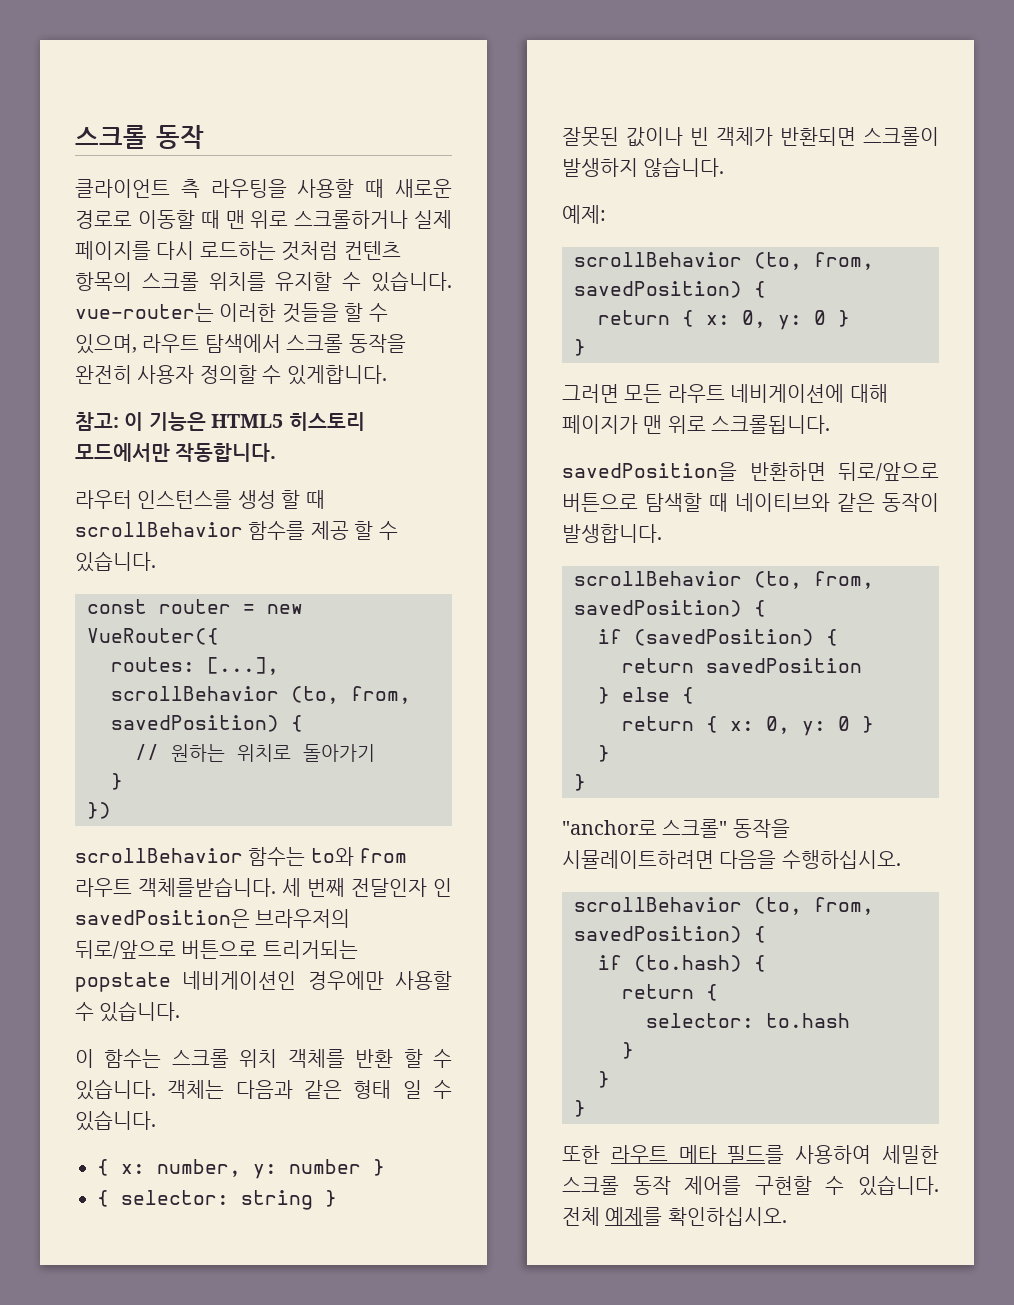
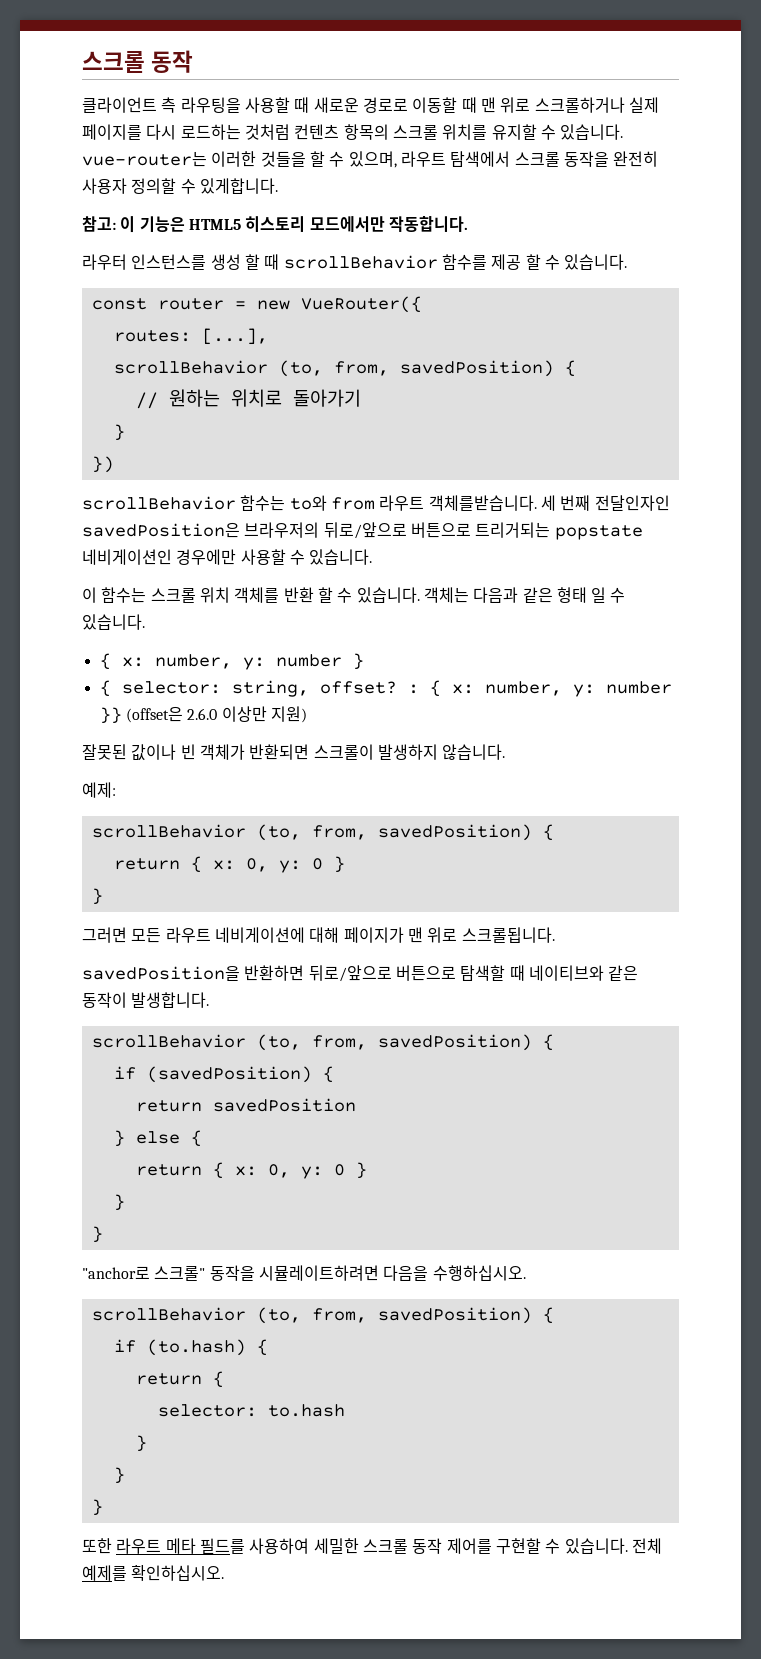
[351,878,452,897] 전달인자 인 -> [594,495,670,511] 전달인자인
[241,1190,337,1210] string } -> [231,680,672,697] [99,706,307,724] string, offset? : { x: number, y: number }} (offset은 2.6.0 이상만 지원)

